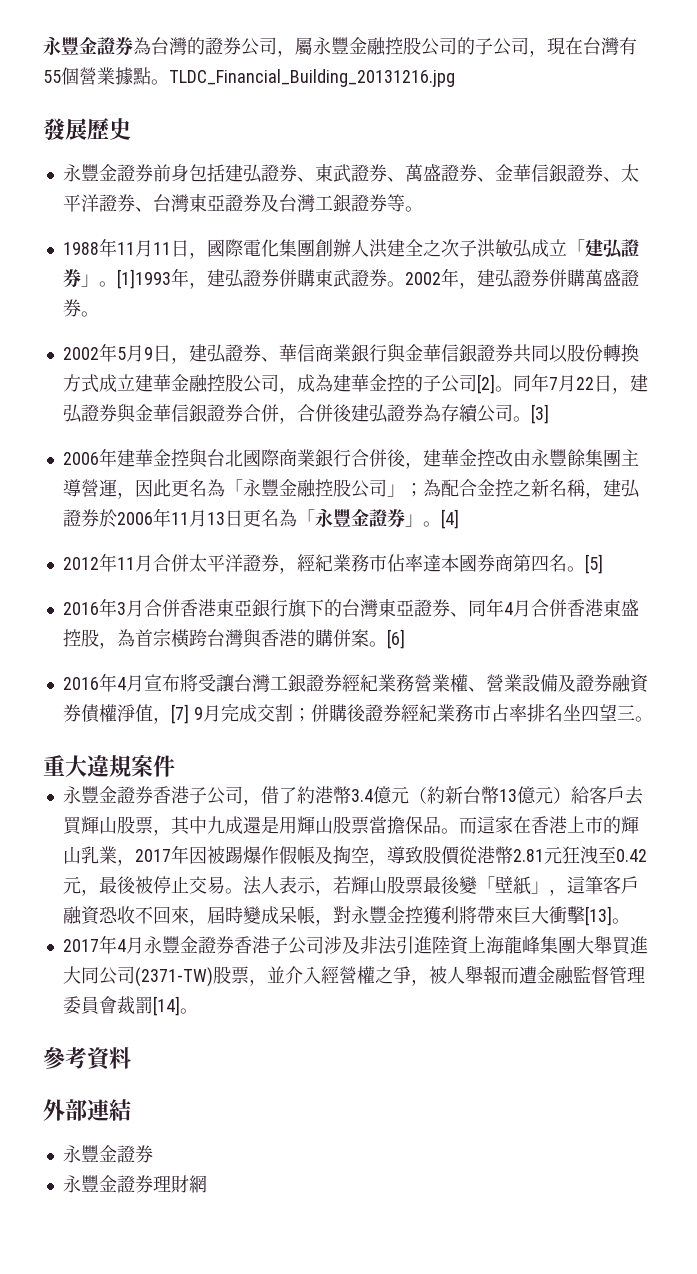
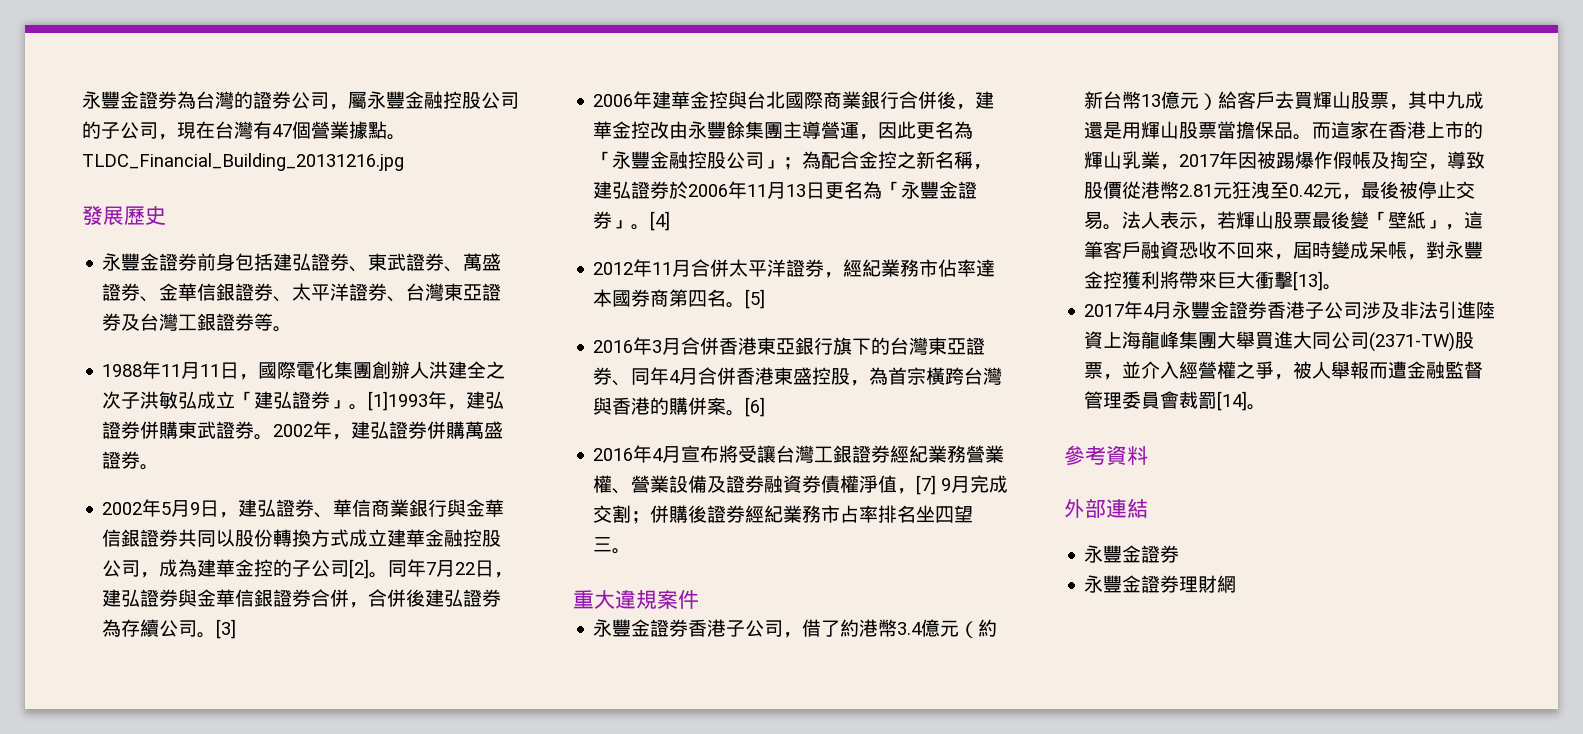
[43,70,61,83] 55 -> [272,124,292,137] 47

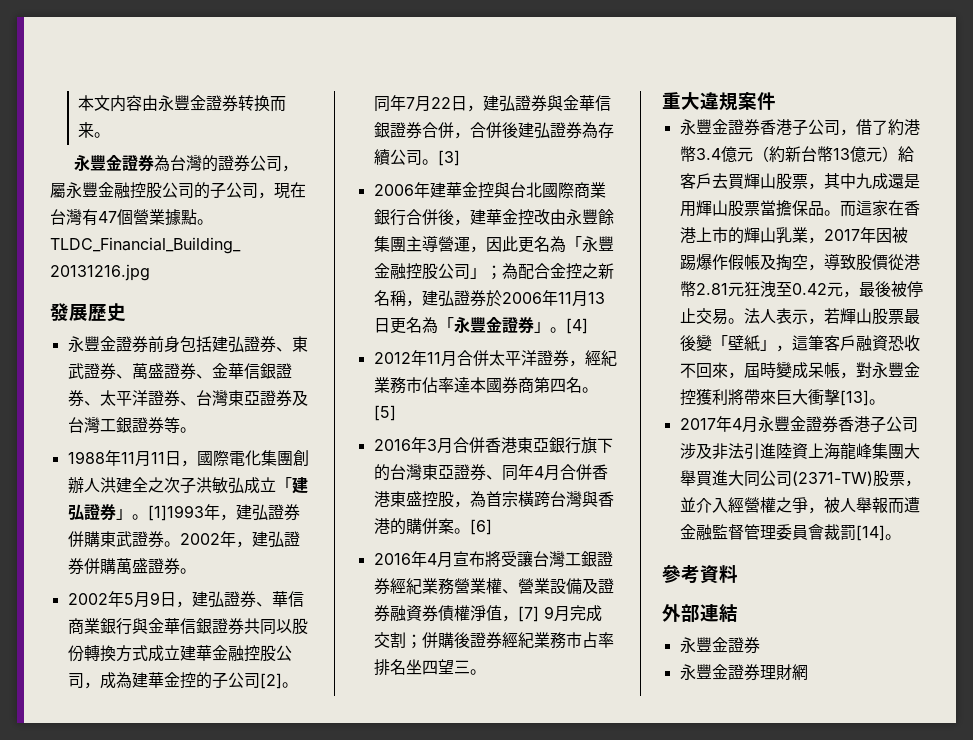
(82, 100) none -> [78,95,287,112] [78,122,111,138] 本文内容由永豐金證券转换而来。 //

